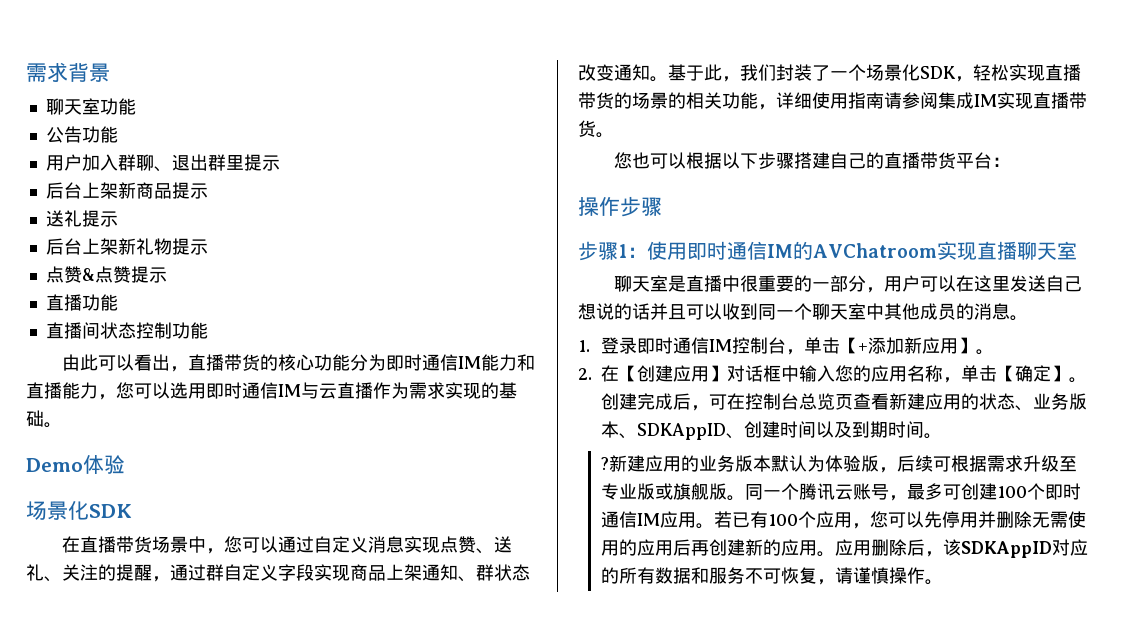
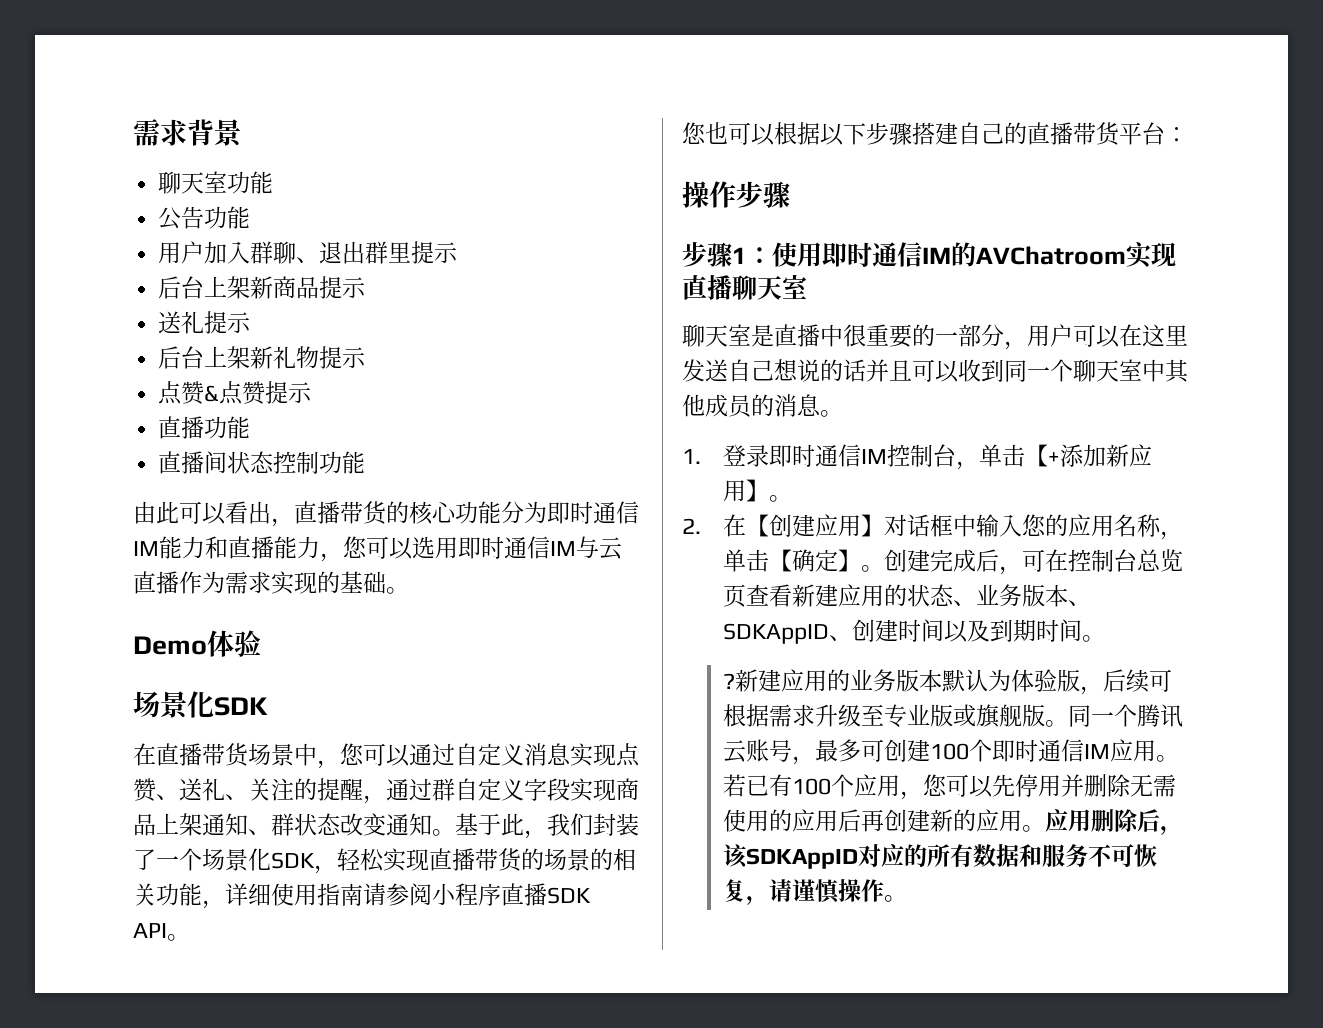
[938,92,1087,109] [578,120,596,137] 集成IM实现直播带货 -> [432,883,591,906] [133,923,167,938] 小程序直播SDK API

